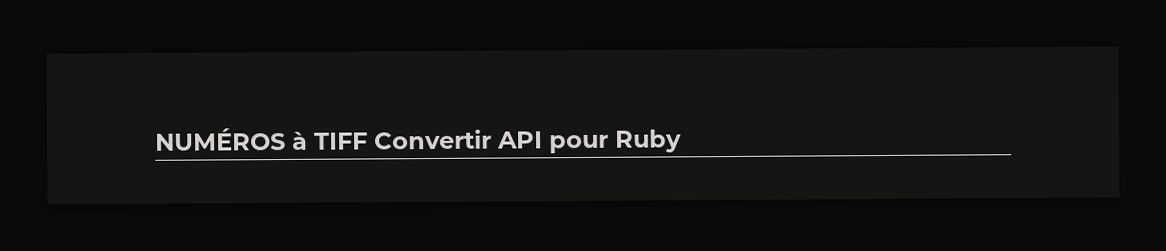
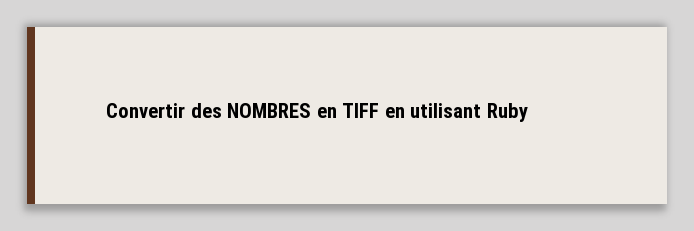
[155,127,609,154] NUMÉROS à TIFF Convertir API pour -> [106,103,482,118] Convertir des NOMBRES en TIFF en utilisant

